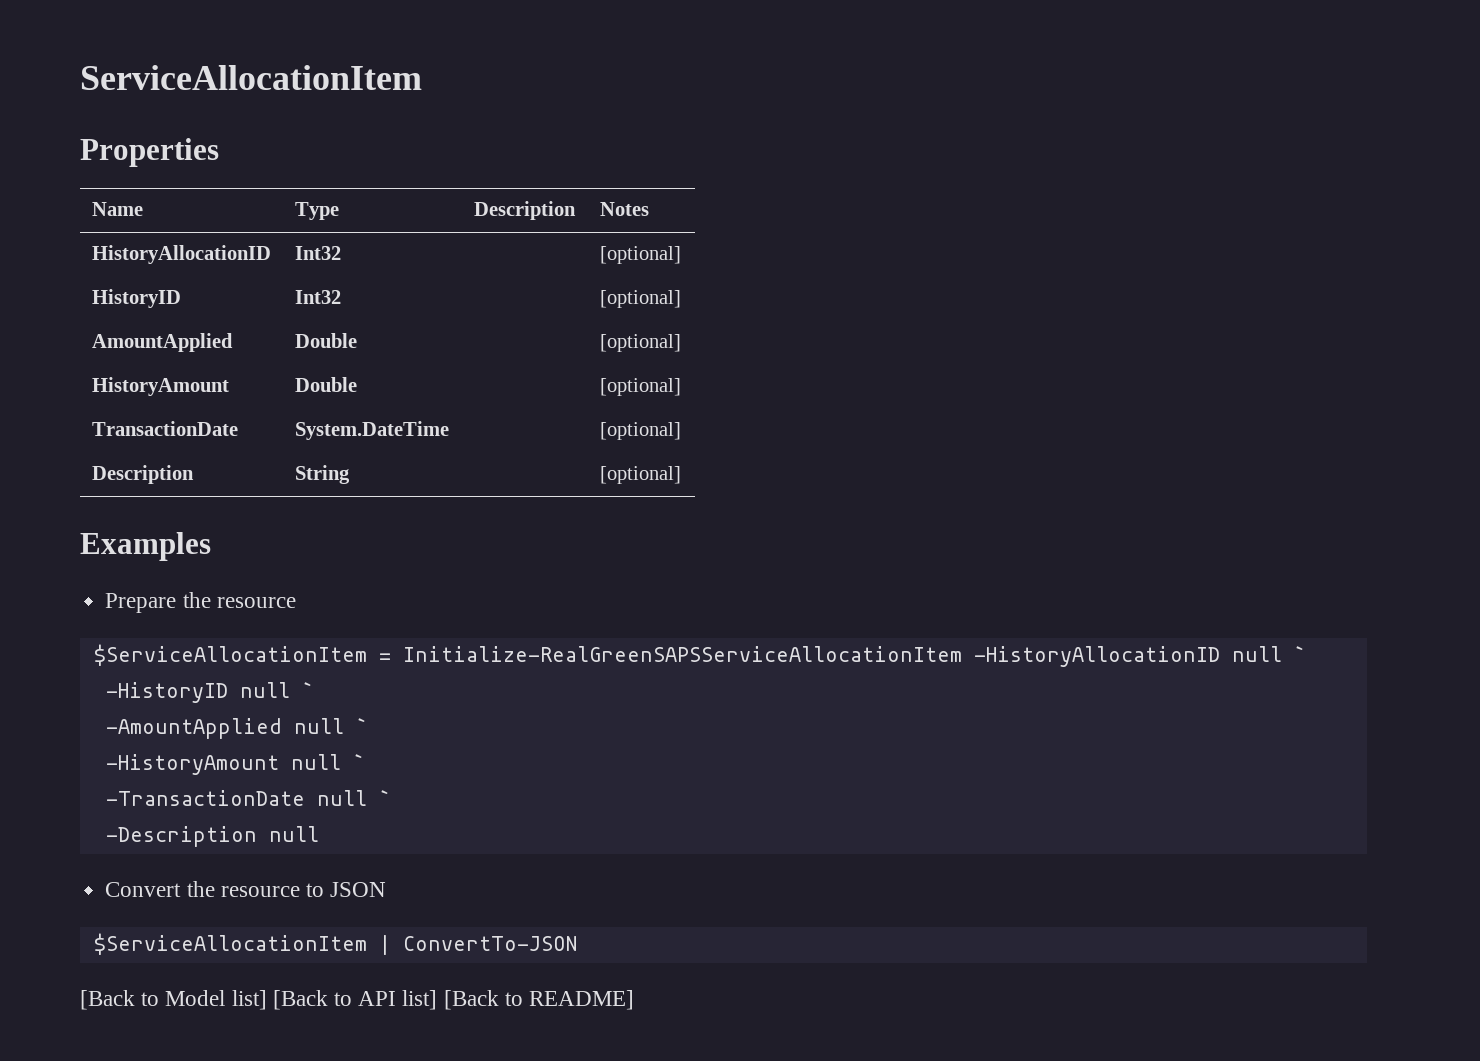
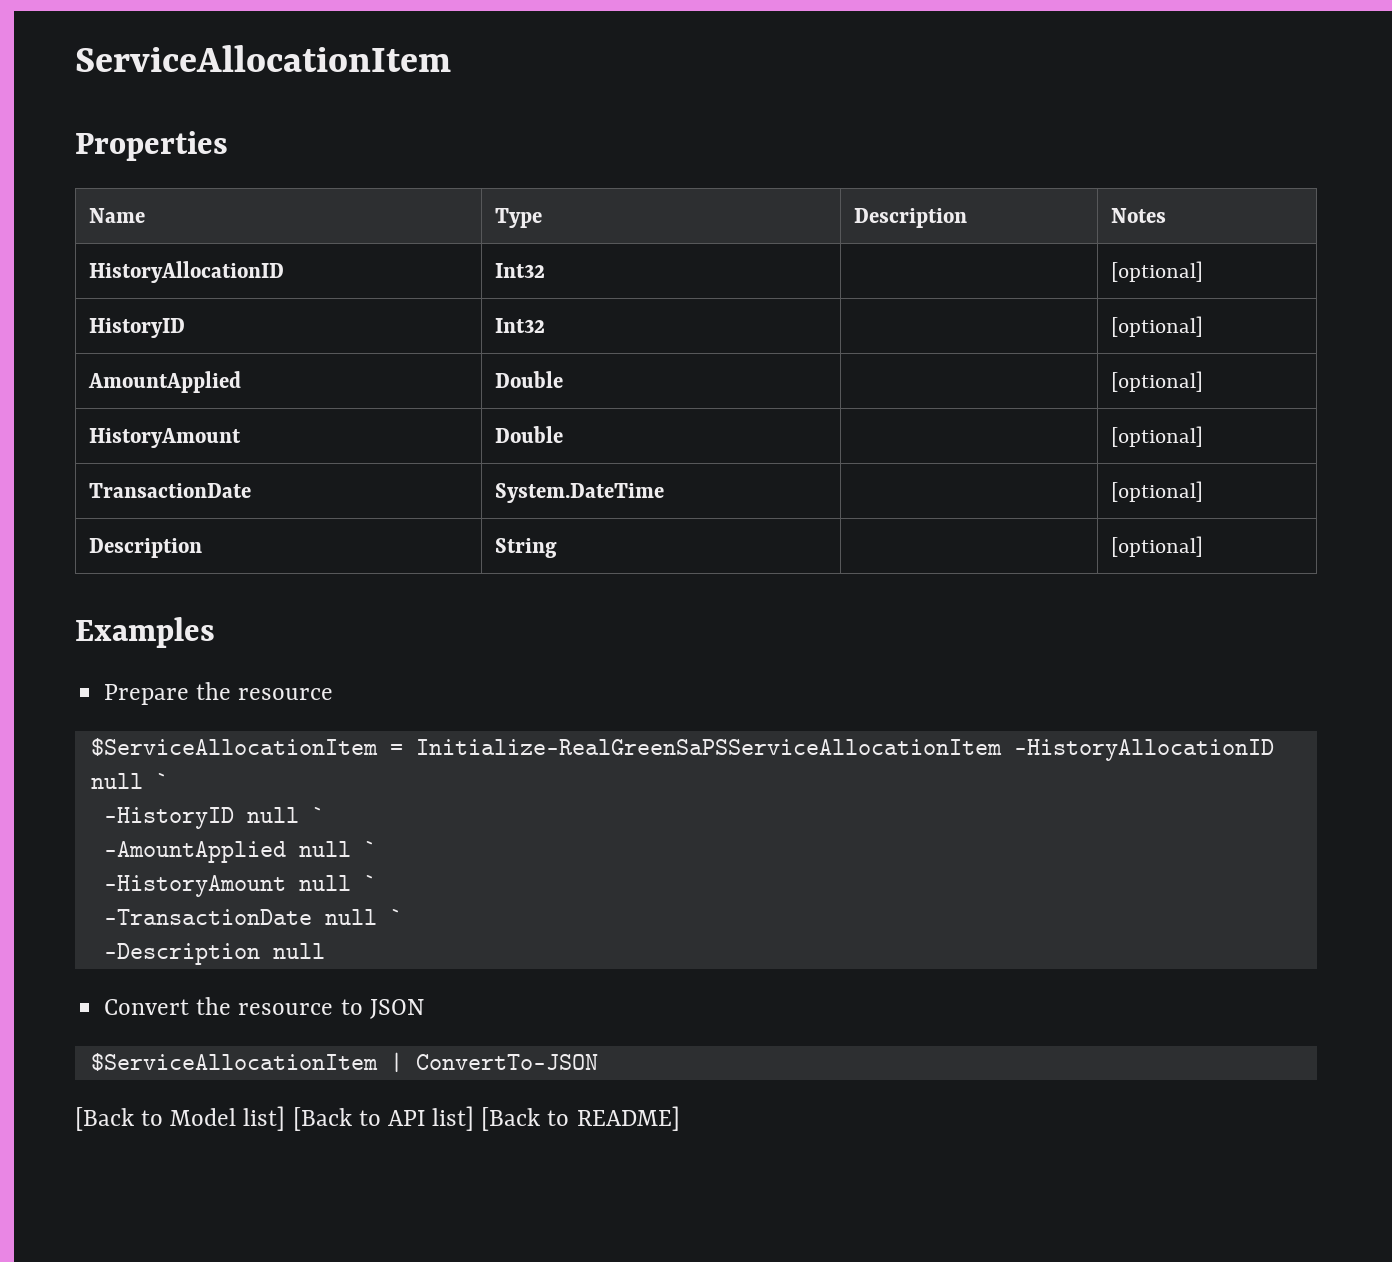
[402,646,962,662] Initialize-RealGreenSAPSServiceAllocationItem -> [415,739,1002,755] Initialize-RealGreenSaPSServiceAllocationItem

